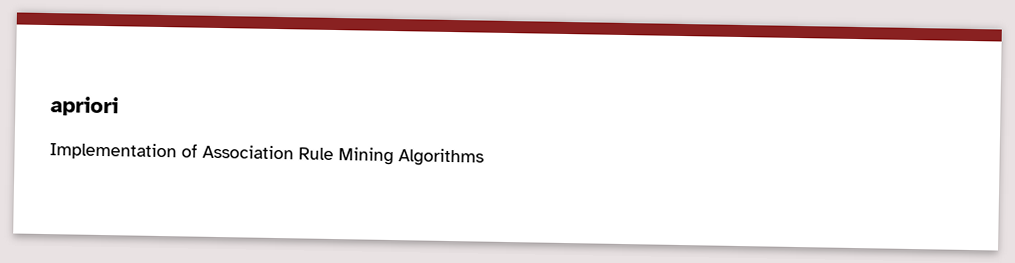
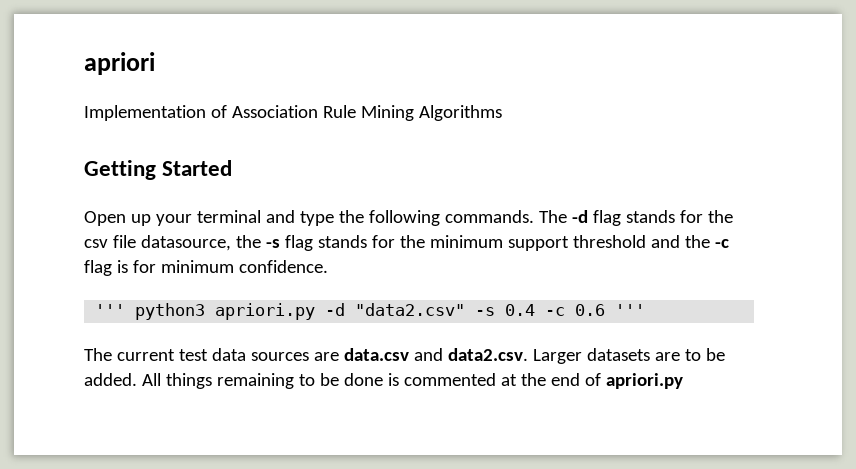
(484, 157) none -> [84,160,233,180] [84,210,733,226] [84,235,729,251] [84,260,328,276] [95,303,646,320] [84,348,725,364] [84,373,683,389] // Getting Started // Open up your terminal and type the following commands. The -d flag stands for the csv file datasource, the -s flag stands for the minimum support threshold and the -c flag is for minimum confidence. // ''' python3 apriori.py -d "data2.csv" -s 0.4 -c 0.6 ''' // The current test data sources are data.csv and data2.csv. Larger datasets are to be added. All things remaining to be done is commented at the end of apriori.py

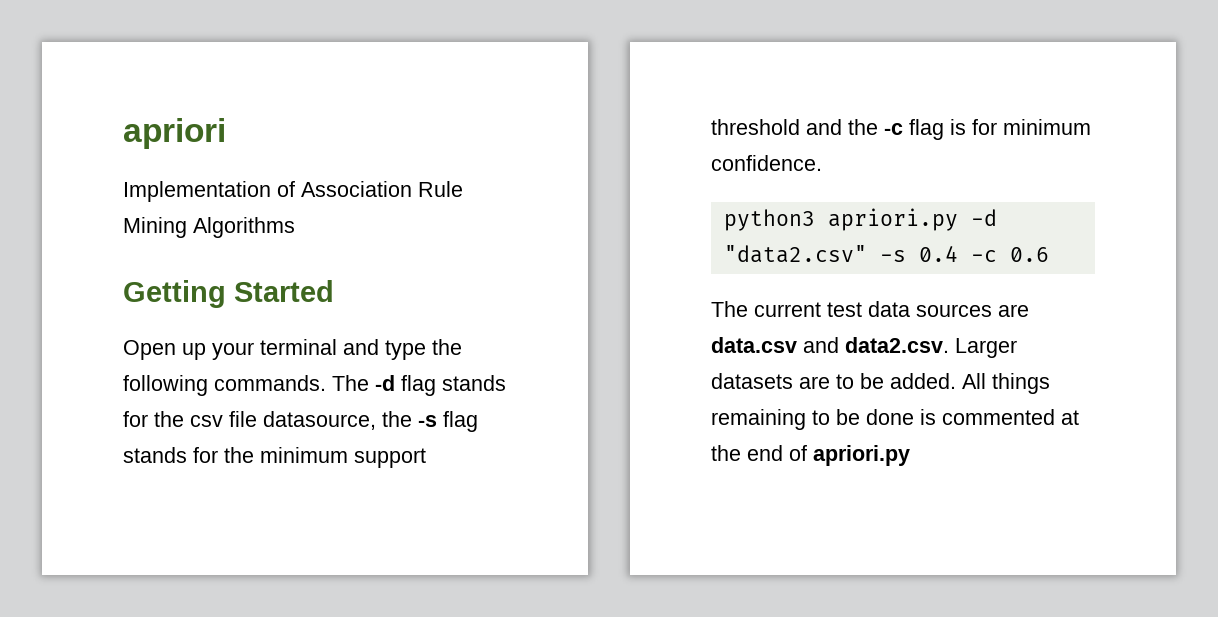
[95,304,126,316] ''' -> (822, 163) none
[615,304,646,316] ''' -> (1049, 254) none

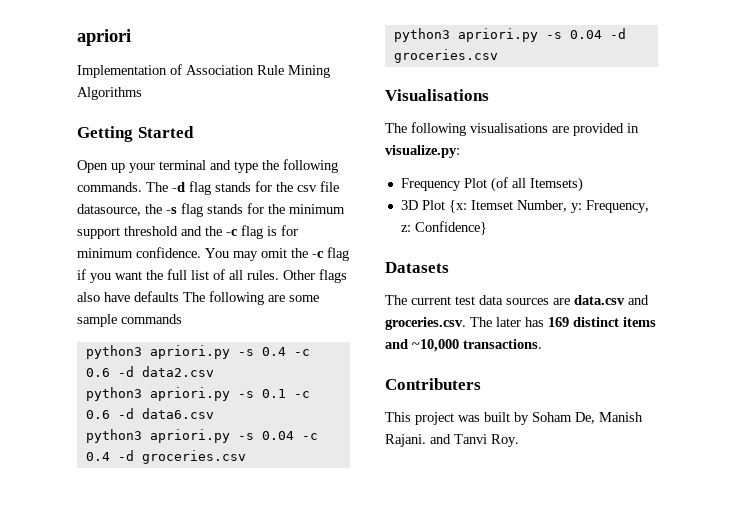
[723,208,997,231] [723,245,867,263] // python3 apriori.py -d "data2.csv" -> [205,247,349,261] [77,269,347,283] [77,291,319,305] [77,314,182,327] [85,345,230,359] You may omit the -c flag if you want the full list of all rules. Other flags also have defaults The following are some sample commands // python3 apriori.py
(1049, 254) none -> [117,366,214,377] [85,387,310,401] [85,408,214,419] [85,429,318,443] [85,450,246,464] [393,28,626,42] [393,49,498,63] [385,89,489,101] [385,122,639,136] [385,145,460,158] [400,177,583,192] [400,200,649,213] [400,221,487,235] [385,262,449,273] -d data2.csv // python3 apriori.py -s 0.1 -c 0.6 -d data6.csv // python3 apriori.py -s 0.04 -c 0.4 -d groceries.csv // python3 apriori.py -s 0.04 -d groceries.csv // Visualisations // The following visualisations are provided in visualize.py: // Frequency Plot (of all Itemsets) // 3D Plot {x: Itemset Number, y: Frequency, z: Confidence} // Datasets
[845,337,1017,358] [711,373,1050,394] [711,409,1079,430] [711,445,910,466] data2.csv. Larger datasets are to be added. All things remaining to be done is commented at the end of apriori.py -> [385,317,656,330] [385,339,542,352] [385,378,481,390] [385,412,643,425] [385,434,519,447] groceries.csv. The later has 169 distinct items and ~10,000 transactions. // Contributers // This project was built by Soham De, Manish Rajani. and Tanvi Roy.

